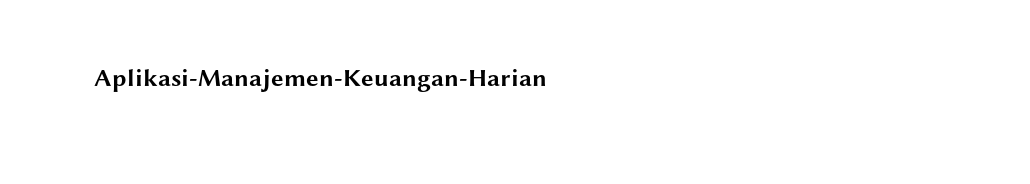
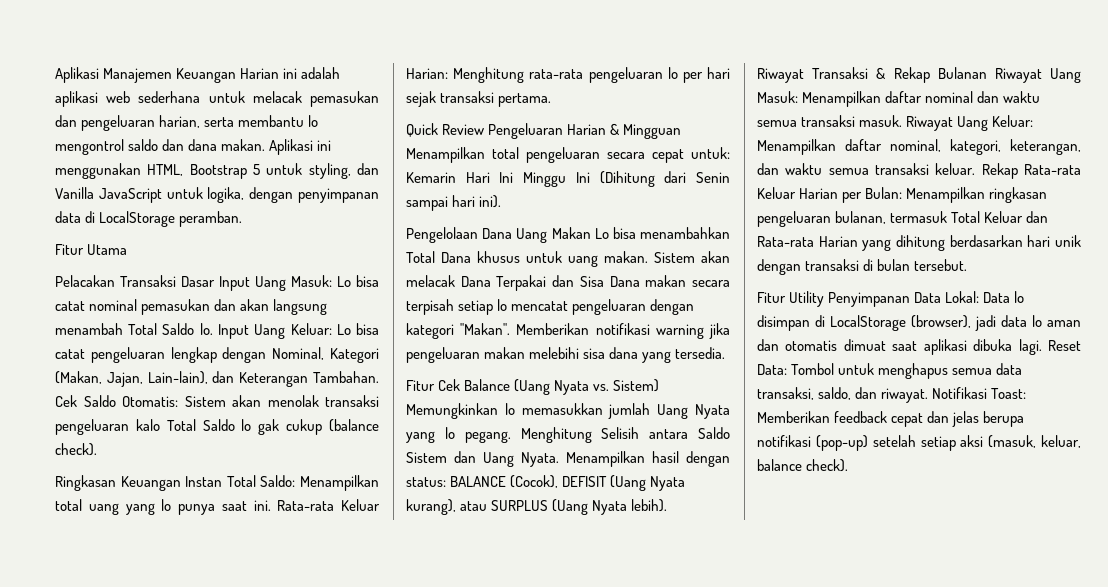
[94,69,547,92] Aplikasi-Manajemen-Keuangan-Harian -> [55,67,341,83] [55,91,379,107] [55,115,319,131] [55,139,332,155] [55,163,379,179] [55,187,379,203] [55,211,243,227] [55,244,128,255] [55,275,379,291] [55,299,328,315] [55,323,379,339] [55,347,380,363] [55,371,380,387] [55,395,379,407] [55,419,379,435] [55,443,97,456] [55,475,379,491] [55,499,380,515] [406,67,730,83] [406,91,552,107] [406,123,682,139] [406,147,730,163] [406,171,730,187] [406,195,502,211] [406,227,730,243] [406,251,730,267] [406,275,730,291] [406,299,695,315] [406,323,730,339] [406,347,726,363] [406,379,660,395] [406,403,730,419] [406,427,730,443] [406,451,730,467] [406,475,686,491] [406,499,668,515] [757,67,1081,83] [757,91,1041,107] [757,115,1034,131] [757,139,1081,155] [757,163,1081,179] [757,187,1048,203] [757,211,1049,227] [757,235,1081,251] [757,259,968,275] [757,291,1025,307] [757,315,1081,331] [757,339,1081,355] [757,363,1023,379] [757,387,1027,403] [757,411,1025,427] [757,435,1081,451] [757,459,849,472] Aplikasi Manajemen Keuangan Harian ini adalah aplikasi web sederhana untuk melacak pemasukan dan pengeluaran harian, serta membantu lo mengontrol saldo dan dana makan. Aplikasi ini menggunakan HTML, Bootstrap 5 untuk styling, dan Vanilla JavaScript untuk logika, dengan penyimpanan data di LocalStorage peramban. // Fitur Utama // Pelacakan Transaksi Dasar Input Uang Masuk: Lo bisa catat nominal pemasukan dan akan langsung menambah Total Saldo lo. Input Uang Keluar: Lo bisa catat pengeluaran lengkap dengan Nominal, Kategori (Makan, Jajan, Lain-lain), dan Keterangan Tambahan. Cek Saldo Otomatis: Sistem akan menolak transaksi pengeluaran kalo Total Saldo lo gak cukup (balance check). // Ringkasan Keuangan Instan Total Saldo: Menampilkan total uang yang lo punya saat ini. Rata-rata Keluar Harian: Menghitung rata-rata pengeluaran lo per hari sejak transaksi pertama. // Quick Review Pengeluaran Harian & Mingguan Menampilkan total pengeluaran secara cepat untuk: Kemarin Hari Ini Minggu Ini (Dihitung dari Senin sampai hari ini). // Pengelolaan Dana Uang Makan Lo bisa menambahkan Total Dana khusus untuk uang makan. Sistem akan melacak Dana Terpakai dan Sisa Dana makan secara terpisah setiap lo mencatat pengeluaran dengan kategori "Makan". Memberikan notifikasi warning jika pengeluaran makan melebihi sisa dana yang tersedia. // Fitur Cek Balance (Uang Nyata vs. Sistem) Memungkinkan lo memasukkan jumlah Uang Nyata yang lo pegang. Menghitung Selisih antara Saldo Sistem dan Uang Nyata. Menampilkan hasil dengan status: BALANCE (Cocok), DEFISIT (Uang Nyata kurang), atau SURPLUS (Uang Nyata lebih). // Riwayat Transaksi & Rekap Bulanan Riwayat Uang Masuk: Menampilkan daftar nominal dan waktu semua transaksi masuk. Riwayat Uang Keluar: Menampilkan daftar nominal, kategori, keterangan, dan waktu semua transaksi keluar. Rekap Rata-rata Keluar Harian per Bulan: Menampilkan ringkasan pengeluaran bulanan, termasuk Total Keluar dan Rata-rata Harian yang dihitung berdasarkan hari unik dengan transaksi di bulan tersebut. // Fitur Utility Penyimpanan Data Lokal: Data lo disimpan di LocalStorage (browser), jadi data lo aman dan otomatis dimuat saat aplikasi dibuka lagi. Reset Data: Tombol untuk menghapus semua data transaksi, saldo, dan riwayat. Notifikasi Toast: Memberikan feedback cepat dan jelas berupa notifikasi (pop-up) setelah setiap aksi (masuk, keluar, balance check).

